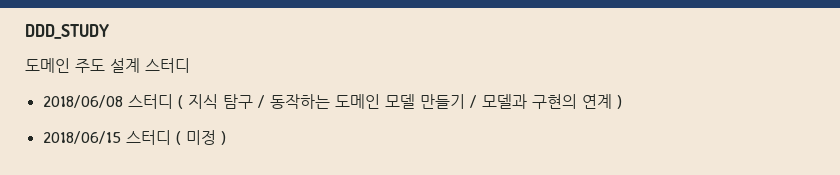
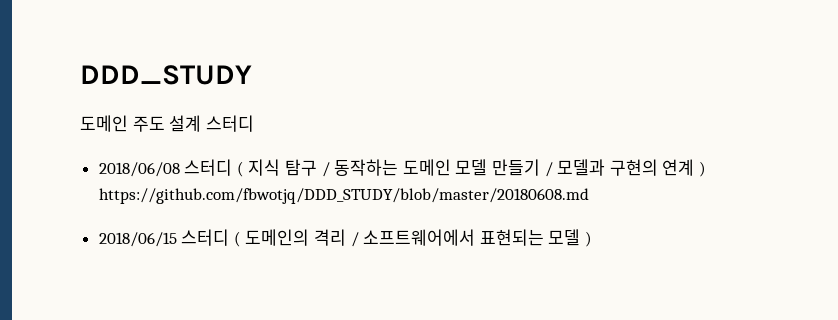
(622, 102) none -> [98,188,589,204] https://github.com/fbwotjq/DDD_STUDY/blob/master/20180608.md
[185,130,216,145] 미정 -> [245,229,581,247] 도메인의 격리 / 소프트웨어에서 표현되는 모델

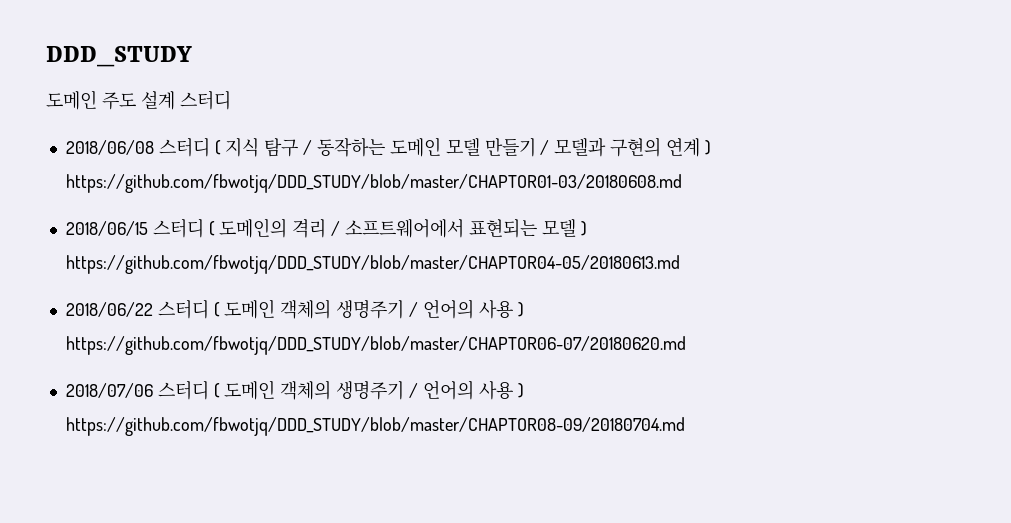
[98,188,589,204] https://github.com/fbwotjq/DDD_STUDY/blob/master/20180608.md -> [65,174,682,193] https://github.com/fbwotjq/DDD_STUDY/blob/master/CHAPTOR01-03/20180608.md
(593, 239) none -> [65,255,680,274] [65,299,524,319] [65,336,686,355] [65,380,524,400] [65,417,685,436] https://github.com/fbwotjq/DDD_STUDY/blob/master/CHAPTOR04-05/20180613.md // 2018/06/22 스터디 ( 도메인 객체의 생명주기 / 언어의 사용 ) https://github.com/fbwotjq/DDD_STUDY/blob/master/CHAPTOR06-07/20180620.md // 2018/07/06 스터디 ( 도메인 객체의 생명주기 / 언어의 사용 ) https://github.com/fbwotjq/DDD_STUDY/blob/master/CHAPTOR08-09/20180704.md

